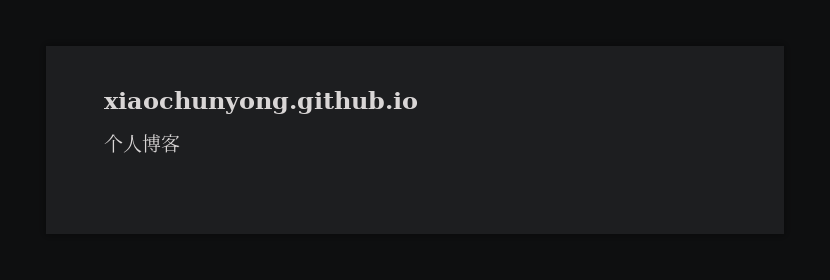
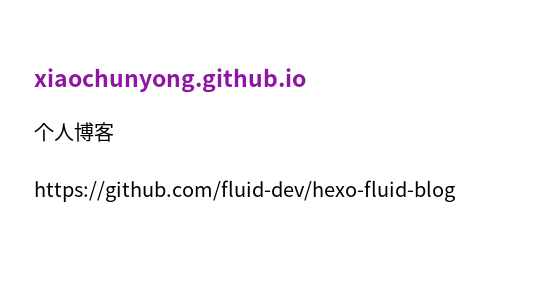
(180, 143) none -> [34,180,455,202] // https://github.com/fluid-dev/hexo-fluid-blog

